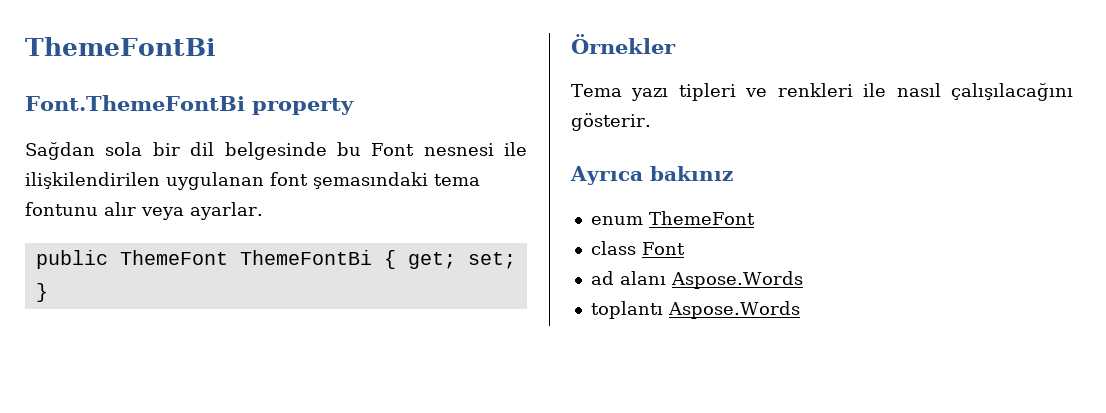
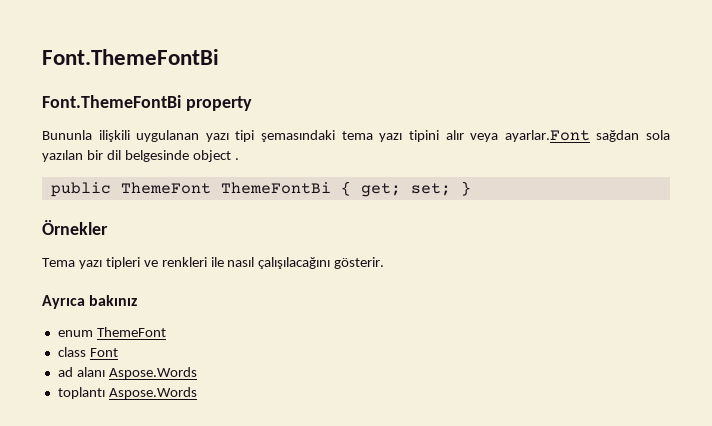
[25,37,216,56] ThemeFontBi -> [42,49,219,65] Font.ThemeFontBi
[25,142,527,160] [25,172,480,190] [25,202,263,220] Sağdan sola bir dil belgesinde bu Font nesnesi ile ilişkilendirilen uygulanan font şemasındaki tema fontunu alır veya ayarlar. -> [42,130,671,142] [42,150,239,162] Bununla ilişkili uygulanan yazı tipi şemasındaki tema yazı tipini alır veya ayarlar.Font sağdan sola yazılan bir dil belgesinde object .

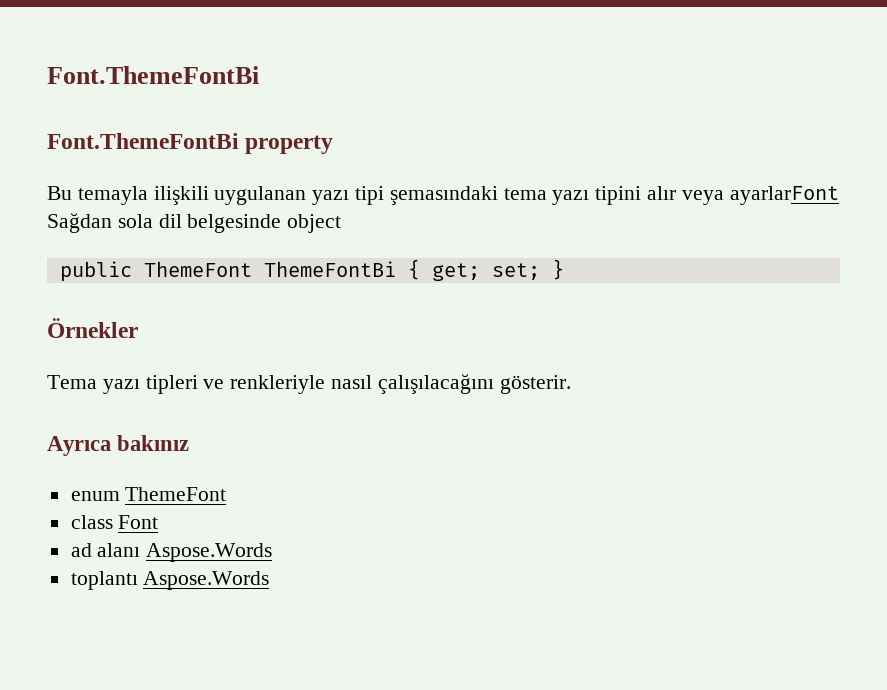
[42,130,92,140] Bununla -> [47,186,148,205] Bu temayla
[504,130,671,142] [42,150,103,162] ayarlar.Font sağdan sola yazılan bir -> [729,186,839,205] [47,213,153,233] ayarlarFont Sağdan sola
[234,158,239,160] . -> (342, 223) none
[161,257,224,267] renkleri ile -> [230,375,326,394] renkleriyle

